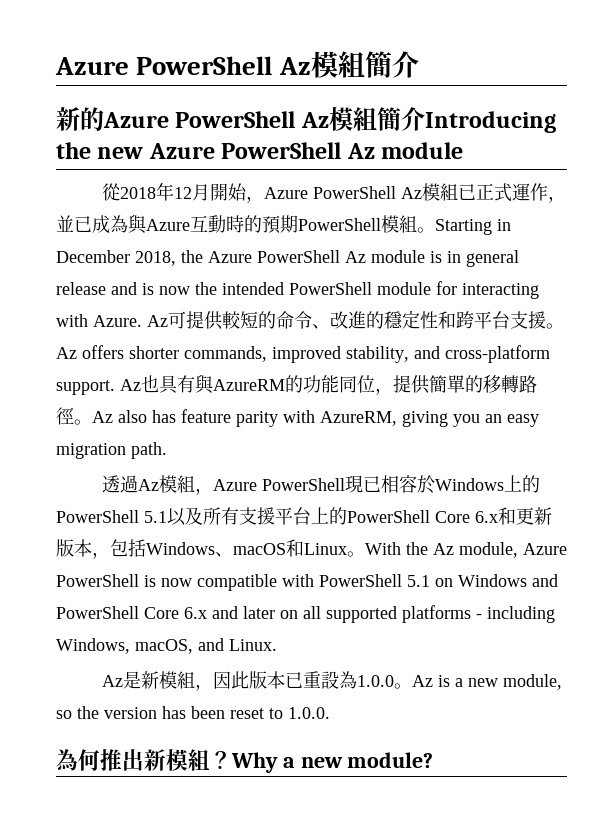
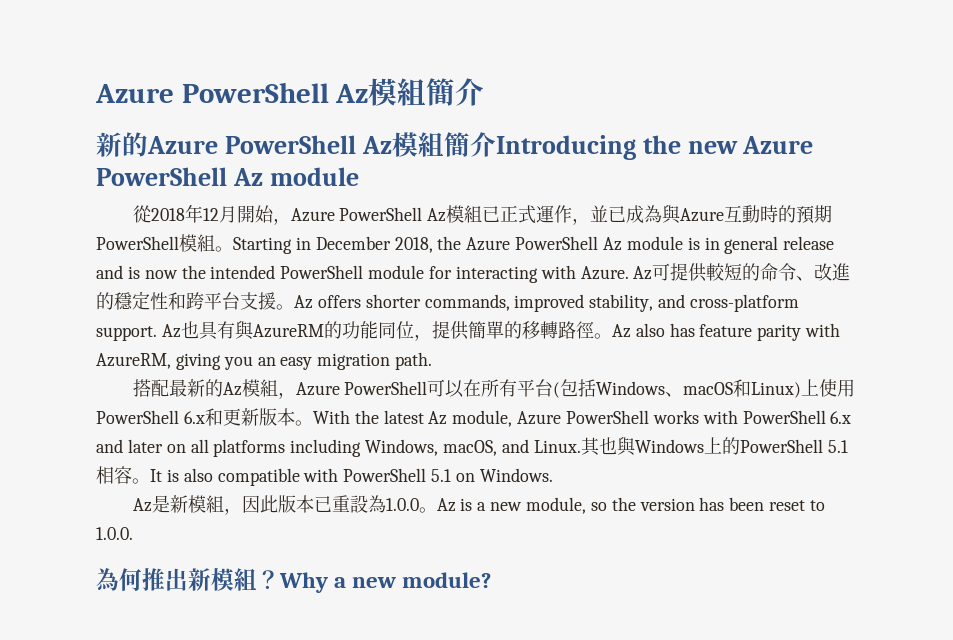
[102,475,139,493] 透過 -> [132,379,223,397] 搭配最新的
[345,475,541,494] [56,507,552,526] [56,539,347,559] 現已相容於Windows上的PowerShell 5.1以及所有支援平台上的PowerShell Core 6.x和更新版本，包括Windows、macOS和Linux -> [427,379,856,398] [96,408,295,426] 可以在所有平台(包括Windows、macOS和Linux)上使用PowerShell 6.x和更新版本
(428, 548) none -> [383,410,424,424] latest
[144,575,192,587] is now -> [652,410,852,424] [96,436,848,457] [96,466,213,484] works with PowerShell 6.x and later on all platforms including Windows, macOS, and Linux.其也與Windows上的PowerShell 5.1相容。It is also
[458,574,558,587] [56,605,555,623] [56,638,277,654] Windows and PowerShell Core 6.x and later on all supported platforms - including Windows, macOS, and Linux. -> [479,468,553,482] Windows.

